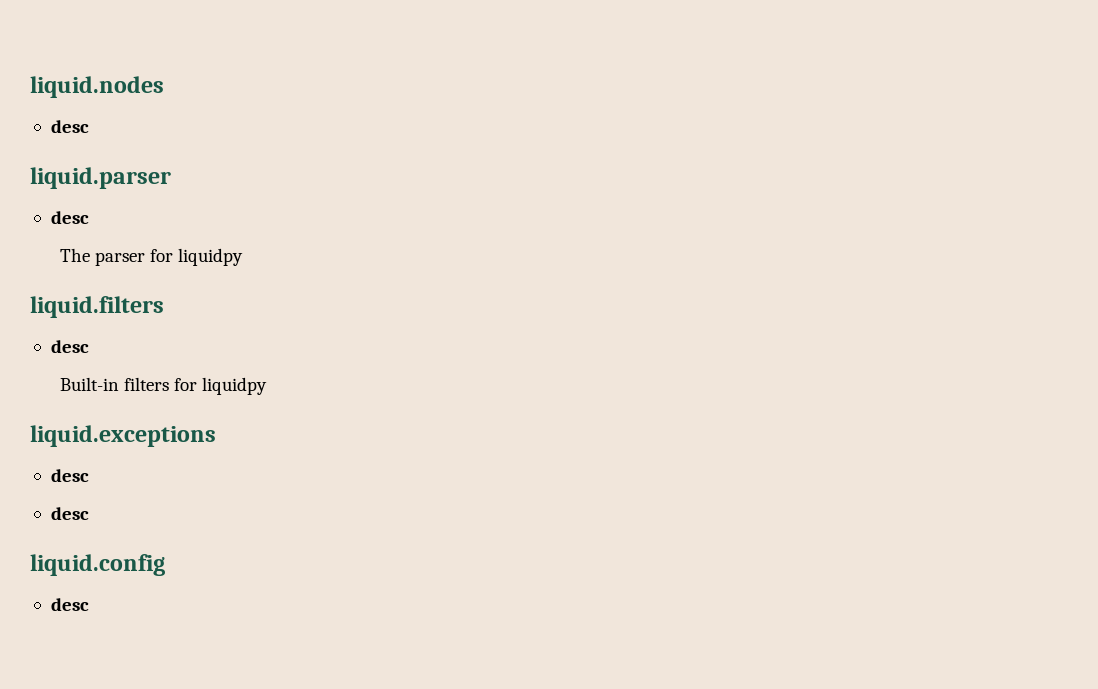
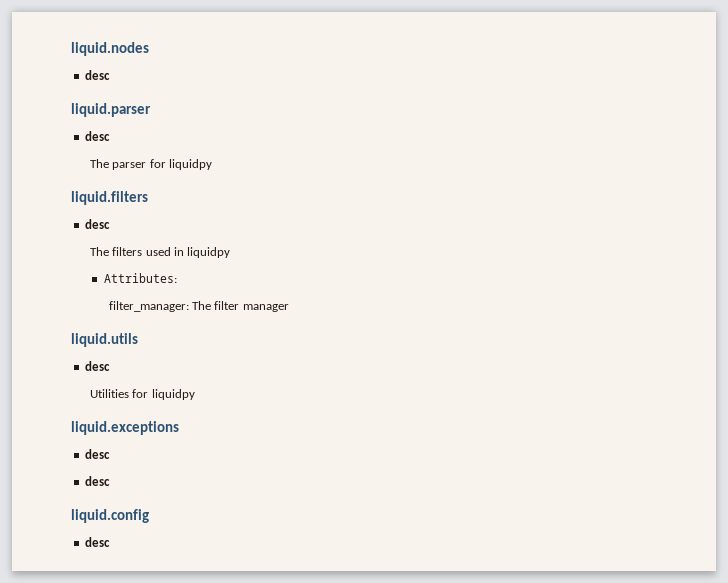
[59,377,169,391] Built-in filters -> [89,247,231,258] [103,273,177,283] [108,301,289,312] [71,333,138,347] [84,361,110,371] [89,389,129,398] The filters used in liquidpy // Attributes: // filter_manager: The filter manager // liquid.utils // desc // Utilities

